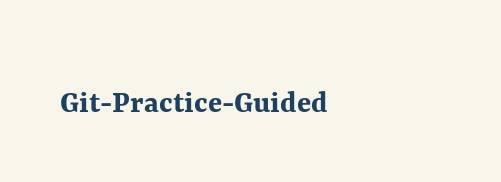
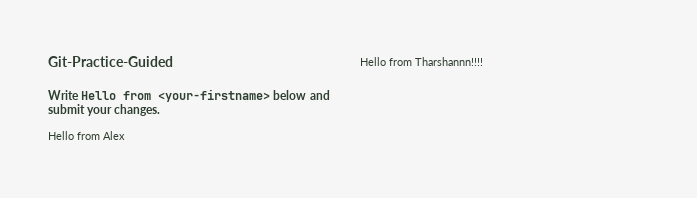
(328, 101) none -> [48,89,330,102] [48,104,161,116] [48,131,125,140] [360,57,483,66] // Write Hello from <your-firstname> below and submit your changes. // Hello from Alex // Hello from Tharshannn!!!!

